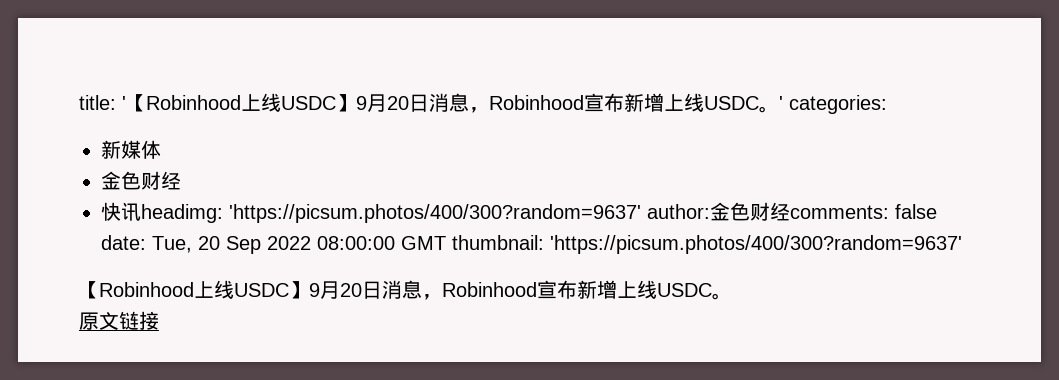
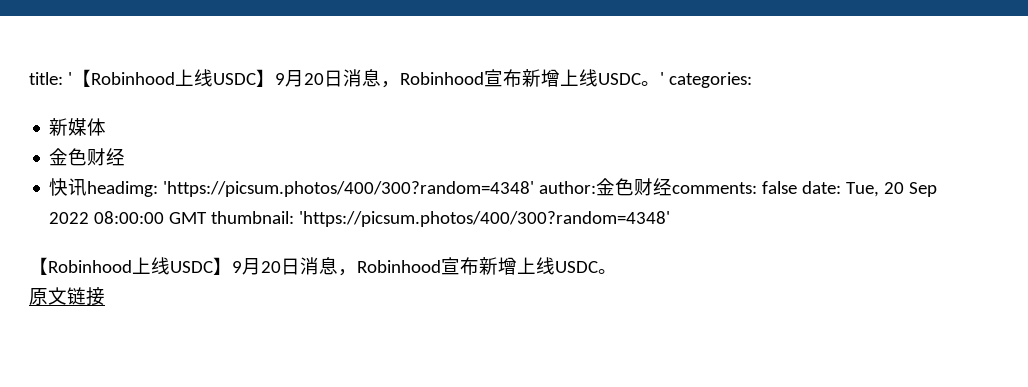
[229,204,641,223] 'https://picsum.photos/400/300?random=9637' -> [163,181,535,197] 'https://picsum.photos/400/300?random=4348'
[550,235,962,254] 'https://picsum.photos/400/300?random=9637' -> [299,211,671,227] 'https://picsum.photos/400/300?random=4348'

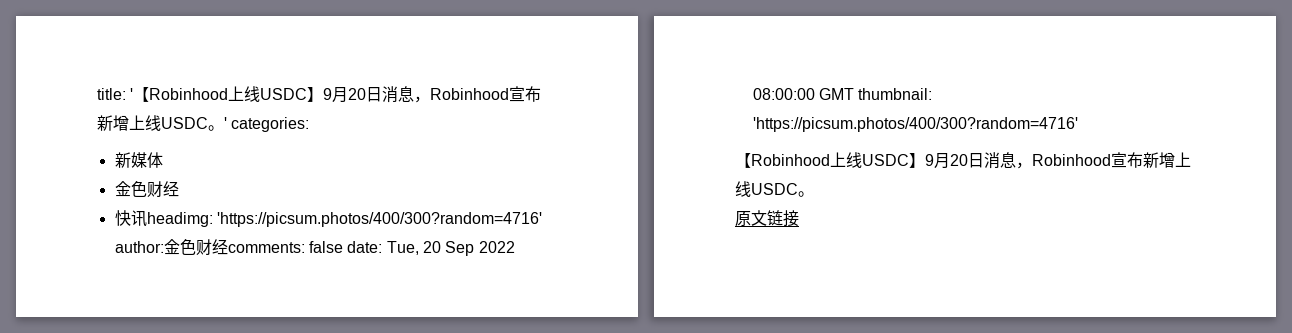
[163,181,535,197] 'https://picsum.photos/400/300?random=4348' -> [216,212,542,227] 'https://picsum.photos/400/300?random=4716'
[299,211,671,227] 'https://picsum.photos/400/300?random=4348' -> [752,117,1078,132] 'https://picsum.photos/400/300?random=4716'

